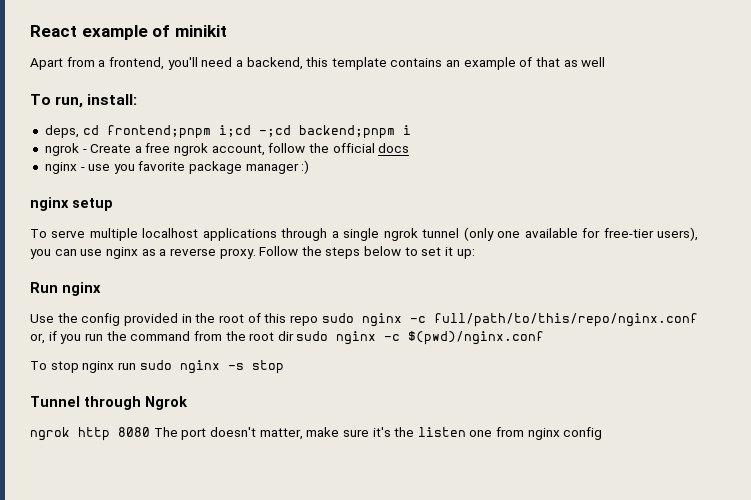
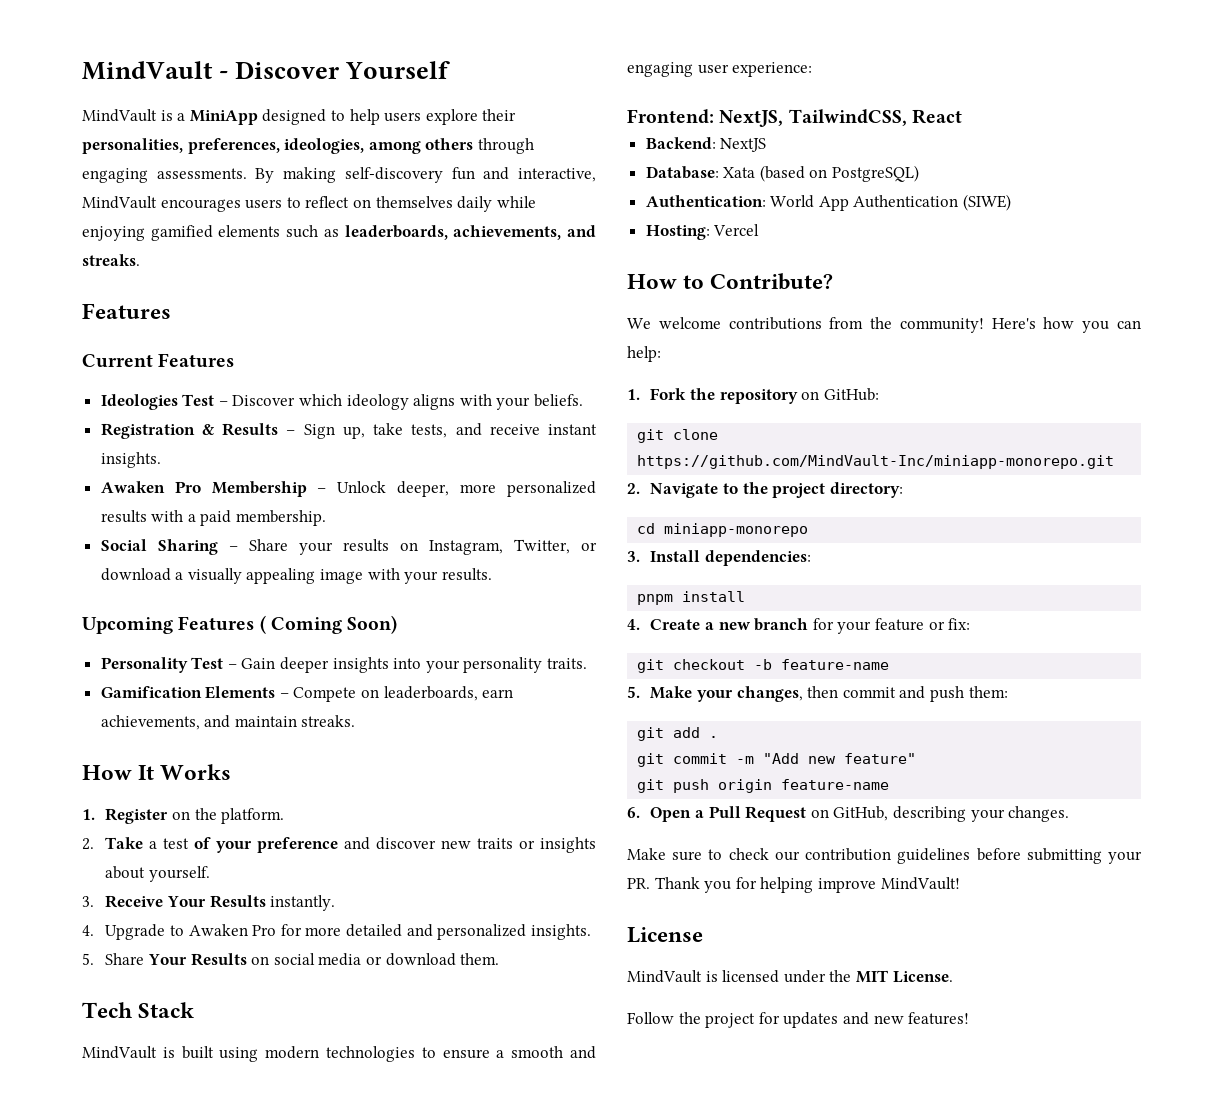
[30,25,227,40] [30,57,606,70] [30,94,138,108] [44,125,411,139] [44,143,410,156] [44,160,310,174] [30,197,113,211] [30,227,698,241] [30,246,475,259] [30,282,101,296] [30,313,698,327] [30,331,545,345] [30,360,284,374] [30,396,188,410] [30,427,603,441] React example of minikit // Apart from a frontend, you'll need a backend, this template contains an example of that as well // To run, install: // deps, cd frontend;pnpm i;cd -;cd backend;pnpm i // ngrok - Create a free ngrok account, follow the official docs // nginx - use you favorite package manager :) // nginx setup // To serve multiple localhost applications through a single ngrok tunnel (only one available for free-tier users), you can use nginx as a reverse proxy. Follow the steps below to set it up: // Run nginx // Use the config provided in the root of this repo sudo nginx -c full/path/to/this/repo/nginx.conf or, if you run the command from the root dir sudo nginx -c $(pwd)/nginx.conf // To stop nginx run sudo nginx -s stop // Tunnel through Ngrok // ngrok http 8080 The port doesn't matter, make sure it's the listen one from nginx config -> [82,61,451,80] [82,109,517,125] [82,138,534,154] [82,167,596,183] [82,196,536,212] [82,225,596,241] [82,254,140,266] [82,303,171,319] [82,353,235,368] [100,394,584,410] [100,423,597,439] [100,452,161,468] [100,481,596,497] [100,510,327,526] [100,539,598,555] [100,568,492,584] [82,615,398,634] [100,657,588,673] [100,686,514,702] [100,715,356,730] [82,764,232,780] [82,808,285,824] [82,837,596,853] [105,866,211,882] [82,895,336,911] [82,924,591,940] [82,953,500,966] [82,1002,195,1018] [82,1046,596,1062] [627,62,813,77] [627,109,962,127] [645,137,767,152] [645,165,920,182] [645,194,1012,211] [645,224,760,240] [627,273,834,290] [627,317,1141,333] [627,346,661,362] [627,388,879,404] [637,429,719,443] [637,455,1115,469] [627,482,903,498] [637,523,809,537] [627,550,812,566] [637,591,746,605] [627,618,971,634] [637,659,890,673] [627,686,1008,702] [637,727,719,741] [637,753,917,767] [637,779,890,793] [627,806,1070,822] [627,848,1142,864] [627,877,960,893] [627,927,703,943] [627,970,953,983] [627,1012,970,1028] MindVault - Discover Yourself // MindVault is a MiniApp designed to help users explore their personalities, preferences, ideologies, among others through engaging assessments. By making self-discovery fun and interactive, MindVault encourages users to reflect on themselves daily while enjoying gamified elements such as leaderboards, achievements, and streaks. // Features // Current Features // Ideologies Test – Discover which ideology aligns with your beliefs. // Registration & Results – Sign up, take tests, and receive instant insights. // Awaken Pro Membership – Unlock deeper, more personalized results with a paid membership. // Social Sharing – Share your results on Instagram, Twitter, or download a visually appealing image with your results. // Upcoming Features ( Coming Soon) // Personality Test – Gain deeper insights into your personality traits. // Gamification Elements – Compete on leaderboards, earn achievements, and maintain streaks. // How It Works // 1. Register on the platform. // 2. Take a test of your preference and discover new traits or insights about yourself. // 3. Receive Your Results instantly. // 4. Upgrade to Awaken Pro for more detailed and personalized insights. // 5. Share Your Results on social media or download them. // Tech Stack // MindVault is built using modern technologies to ensure a smooth and engaging user experience: // Frontend: NextJS, TailwindCSS, React // Backend: NextJS // Database: Xata (based on PostgreSQL) // Authentication: World App Authentication (SIWE) // Hosting: Vercel // How to Contribute? // We welcome contributions from the community! Here's how you can help: // 1. Fork the repository on GitHub: // git clone https://github.com/MindVault-Inc/miniapp-monorepo.git // 2. Navigate to the project directory: // cd miniapp-monorepo // 3. Install dependencies: // pnpm install // 4. Create a new branch for your feature or fix: // git checkout -b feature-name // 5. Make your changes, then commit and push them: // git add . // git commit -m "Add new feature" // git push origin feature-name // 6. Open a Pull Request on GitHub, describing your changes. // Make sure to check our contribution guidelines before submitting your PR. Thank you for helping improve MindVault! // License // MindVault is licensed under the MIT License. // Follow the project for updates and new features!

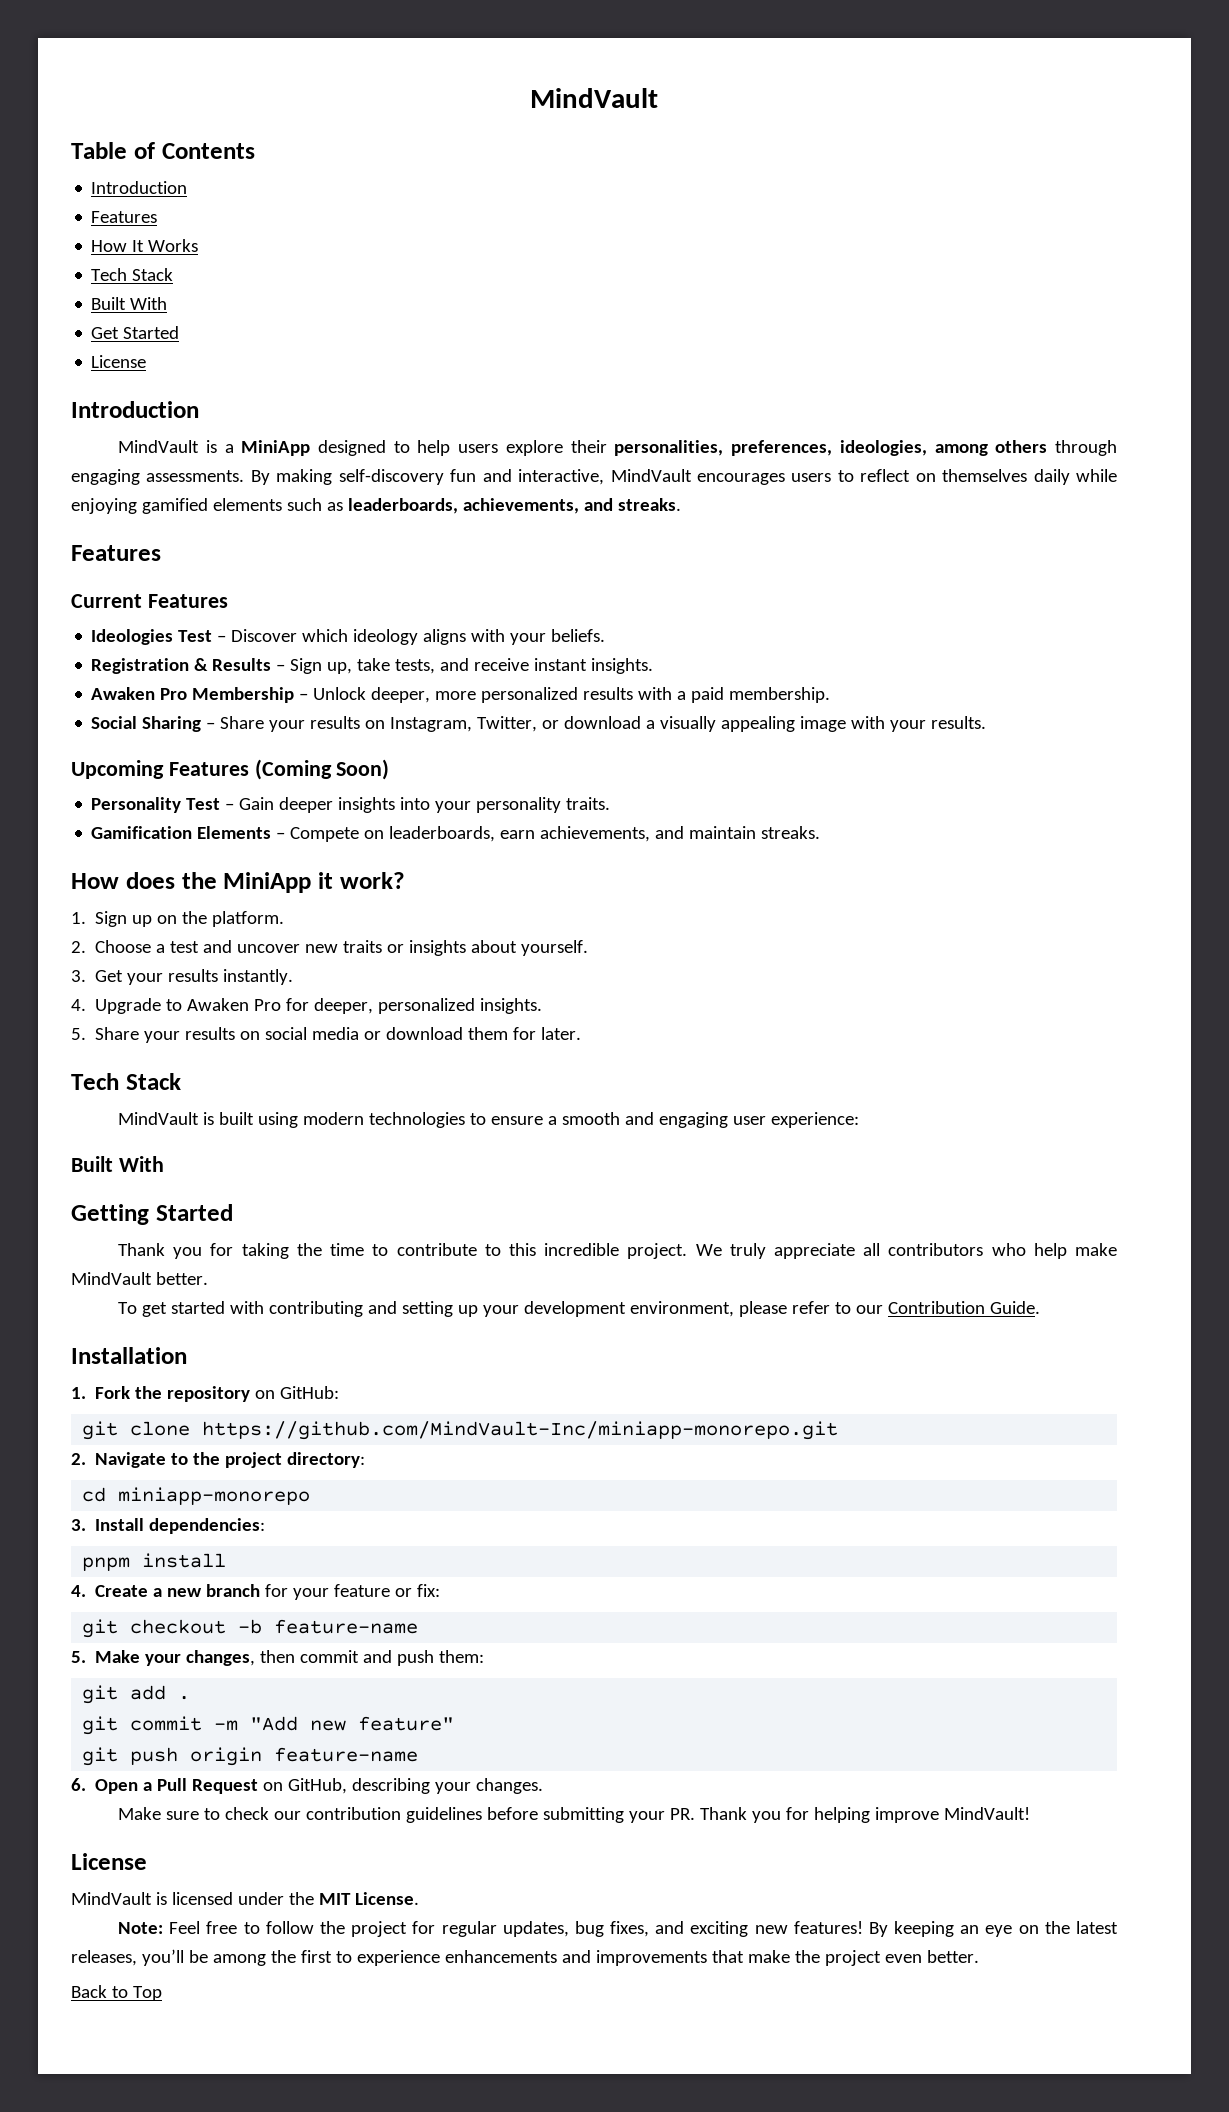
[82,61,451,80] MindVault - Discover Yourself -> [530,88,658,108] [71,142,255,159] [91,181,188,194] [91,211,158,223] [91,239,199,252] [91,268,174,281] [91,297,168,310] [91,326,180,339] [91,355,147,368] [71,401,199,418] MindVault // Table of Contents // Introduction // Features // How It Works // Tech Stack // Built With // Get Started // License // Introduction
[259,615,342,634] ( Coming -> [254,759,332,780] (Coming
[138,764,232,780] [82,808,169,824] It Works // 1. Register -> [125,872,405,893] [71,911,153,927] does the MiniApp it work? // 1. Sign up
[105,837,144,849] Take -> [95,940,152,953] Choose
[194,837,437,853] of your preference and discover -> [203,940,301,953] and uncover
[105,895,266,908] Receive Your Results -> [95,969,219,985] Get your results
[305,924,433,937] more detailed and -> [314,998,374,1014] deeper,
[148,953,247,966] Your Results -> [144,1027,236,1043] your results
[460,953,500,965] them. -> [468,1027,582,1040] them for later.
[627,109,962,127] [645,137,767,152] [645,165,920,182] [645,194,1012,211] [645,224,760,240] [627,273,834,290] [627,317,1141,333] [627,346,661,362] Frontend: NextJS, TailwindCSS, React // Backend: NextJS // Database: Xata (based on PostgreSQL) // Authentication: World App Authentication (SIWE) // Hosting: Vercel // How to Contribute? // We welcome contributions from the community! Here's how you can help: -> [71,1156,164,1172] [71,1204,233,1225] [118,1243,1117,1259] [71,1272,208,1285] [118,1301,1040,1317] [71,1347,187,1364] Built With // Getting Started // Thank you for taking the time to contribute to this incredible project. We truly appreciate all contributors who help make MindVault better. // To get started with contributing and setting up your development environment, please refer to our Contribution Guide. // Installation
[627,1012,970,1028] Follow the project for updates and new features! -> [118,1921,1119,1937] [71,1949,979,1966] [71,1985,162,2001] Note: Feel free to follow the project for regular updates, bug fixes, and exciting new features! By keeping an eye on the latest releases, you’ll be among the first to experience enhancements and improvements that make the project even better. // Back to Top

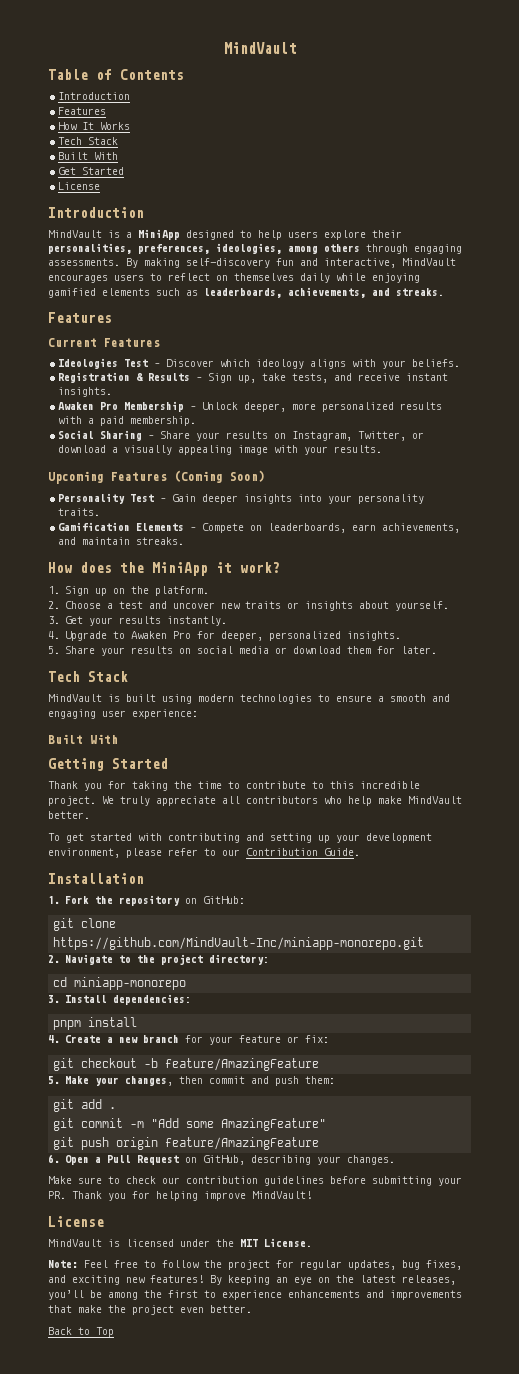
[274,1619,419,1634] feature-name -> [165,1058,320,1071] feature/AmazingFeature
[310,1716,455,1731] new feature" -> [186,1118,327,1131] some AmazingFeature"
[274,1747,419,1762] feature-name -> [165,1137,320,1150] feature/AmazingFeature

